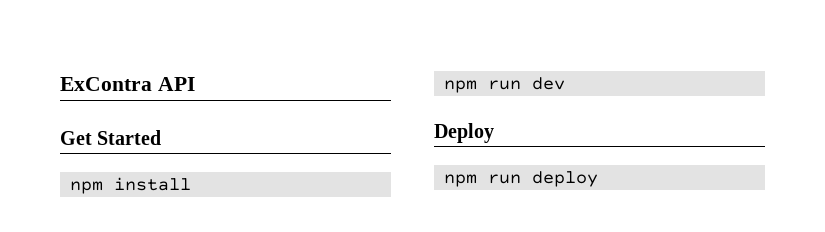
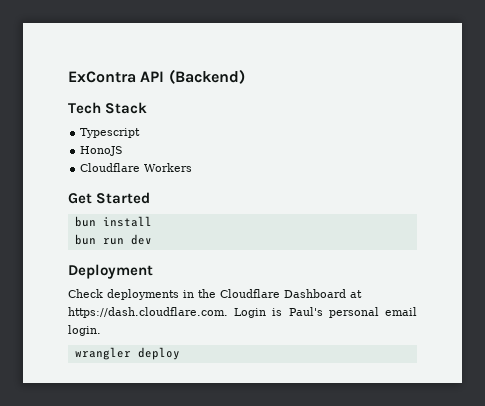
(195, 84) none -> [168,69,245,84] [68,102,148,114] [80,128,141,138] [80,146,124,156] [80,163,193,172] (Backend) // Tech Stack // Typescript // HonoJS // Cloudflare Workers
[70,181,104,194] npm -> [74,216,96,227] bun
[444,80,478,93] npm -> [74,234,96,245] bun
[434,123,494,143] [444,174,522,187] Deploy // npm run -> [68,264,153,279] [68,289,362,300] [68,307,417,318] [68,325,101,336] [74,347,131,360] Deployment // Check deployments in the Cloudflare Dashboard at https://dash.cloudflare.com. Login is Paul's personal email login. // wrangler

